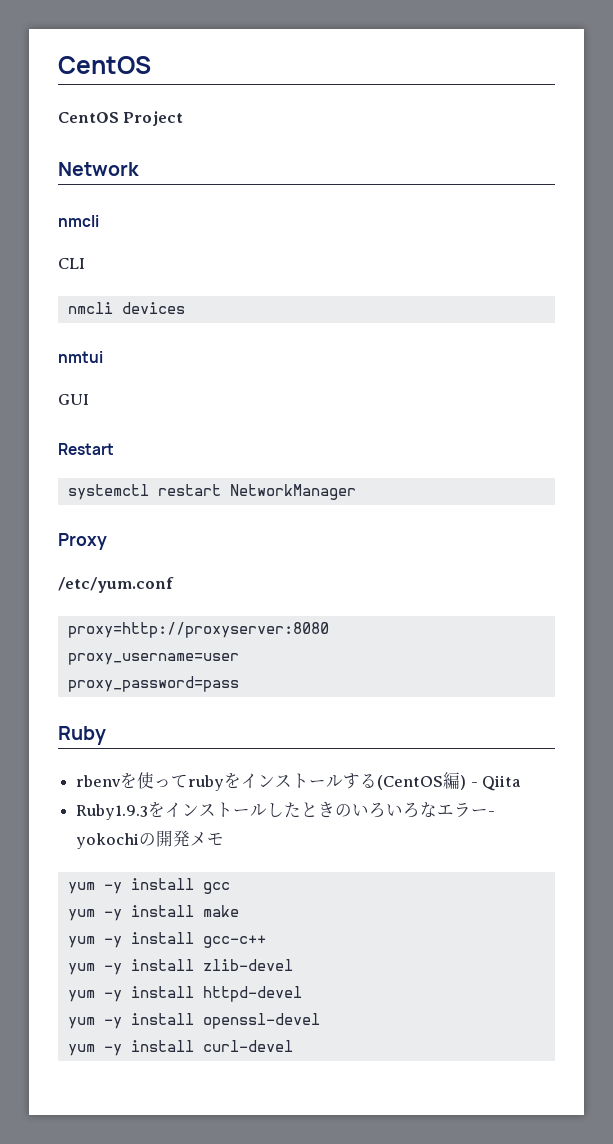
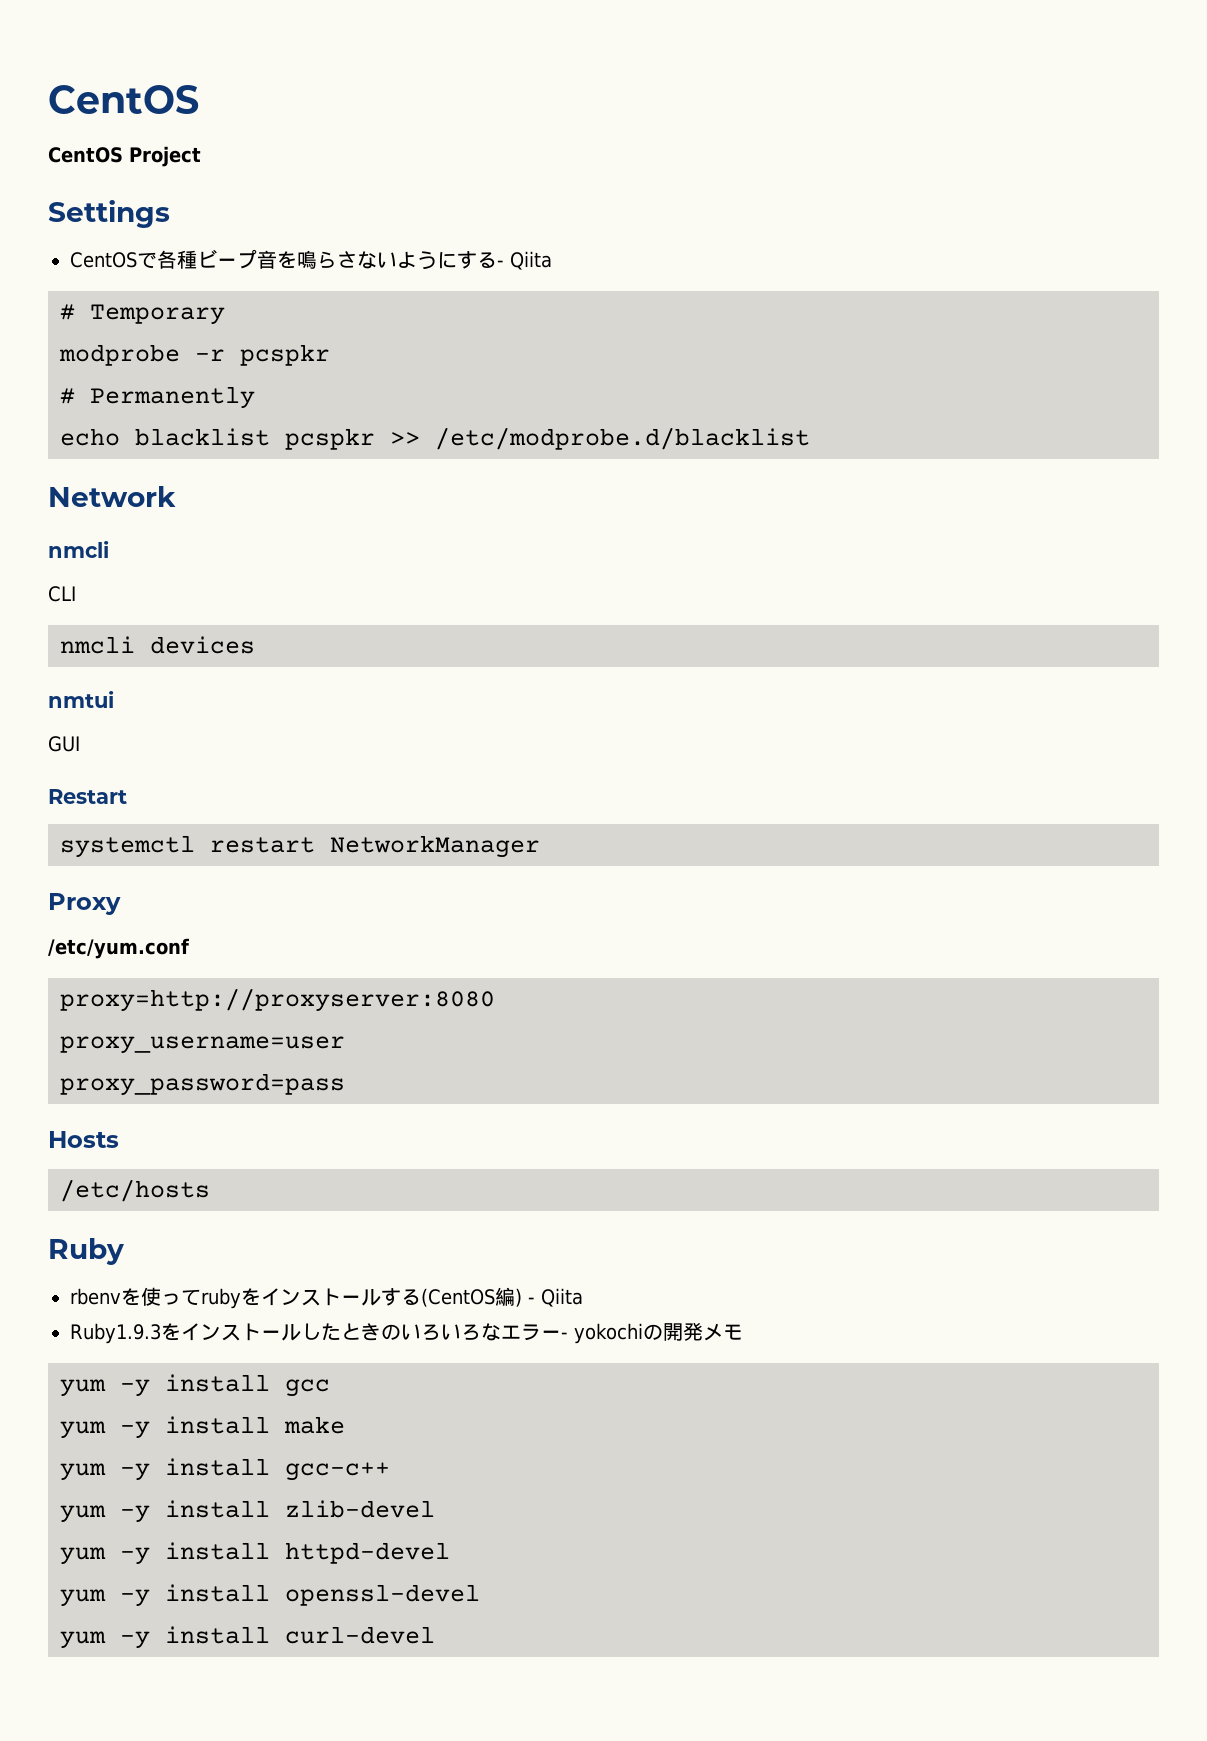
(184, 118) none -> [48,200,170,228] [70,249,552,270] [60,304,225,325] [59,344,330,366] [60,386,255,409] [60,427,810,450] // Settings // CentOSで各種ビープ音を鳴らさないようにする- Qiita // # Temporary // modprobe -r pcspkr // # Permanently // echo blacklist pcspkr >> /etc/modprobe.d/blacklist
(239, 684) none -> [48,1131,119,1148] [60,1179,210,1202] // Hosts // /etc/hosts

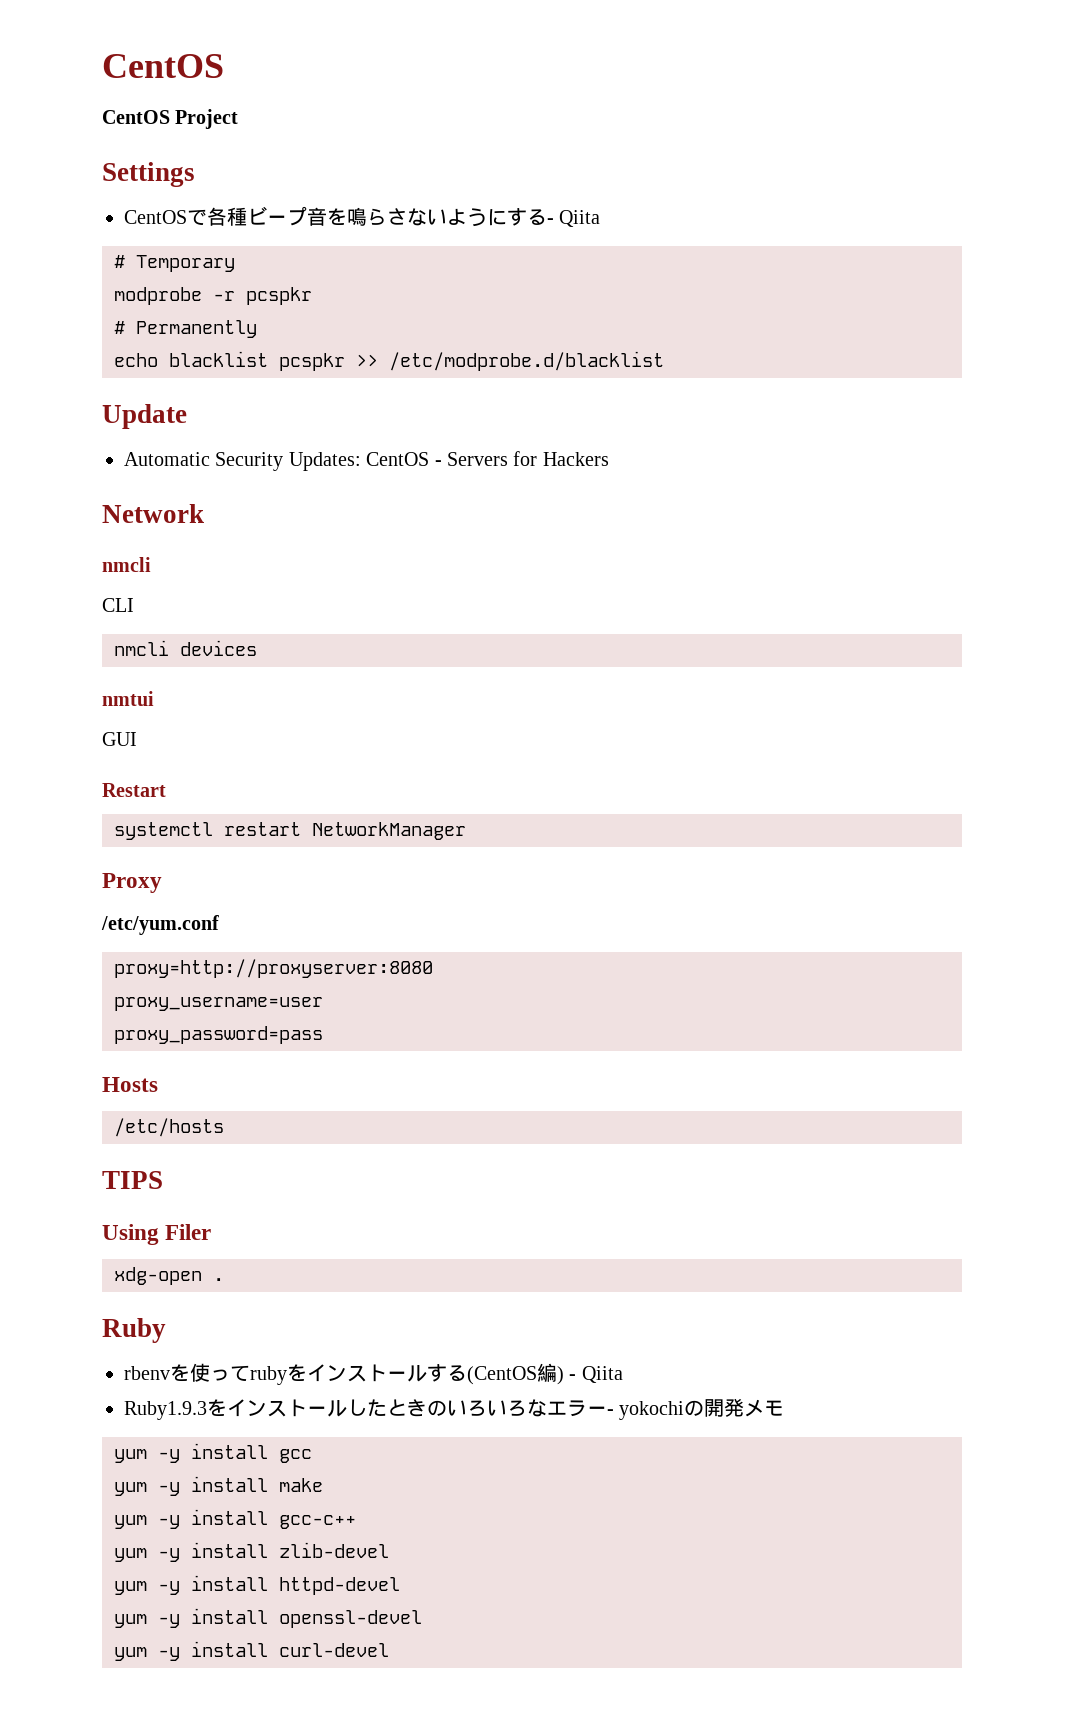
(810, 438) none -> [102,404,187,429] [124,451,609,471] // Update // Automatic Security Updates: CentOS - Servers for Hackers
(210, 1190) none -> [102,1171,163,1189] [102,1224,212,1245] [114,1267,224,1285] // TIPS // Using Filer // xdg-open .

